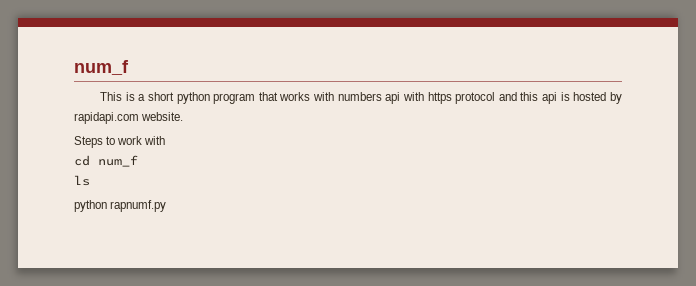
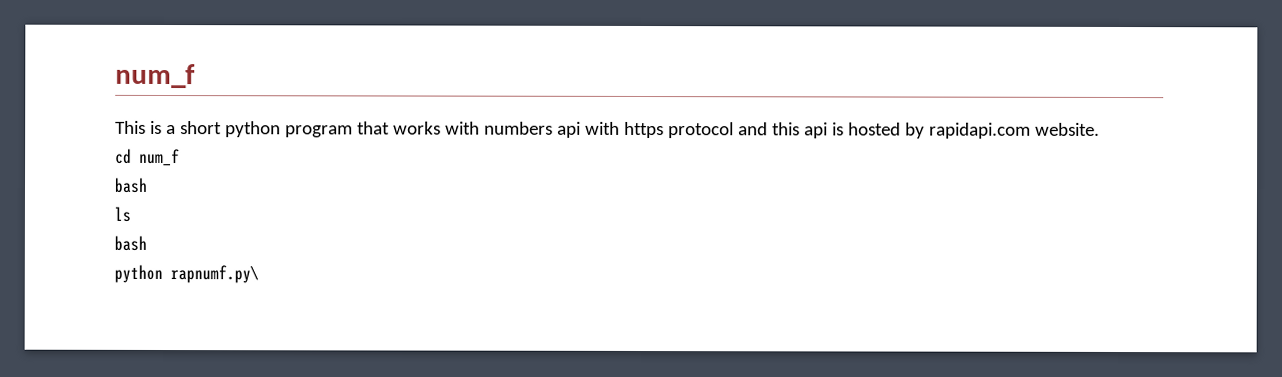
[74,136,166,148] // Steps to work with -> (1100, 129) none
(138, 161) none -> [114,177,148,193] // bash
[74,200,167,212] // python rapnumf.py -> [114,235,147,251] [114,264,259,284] // bash // python rapnumf.py\

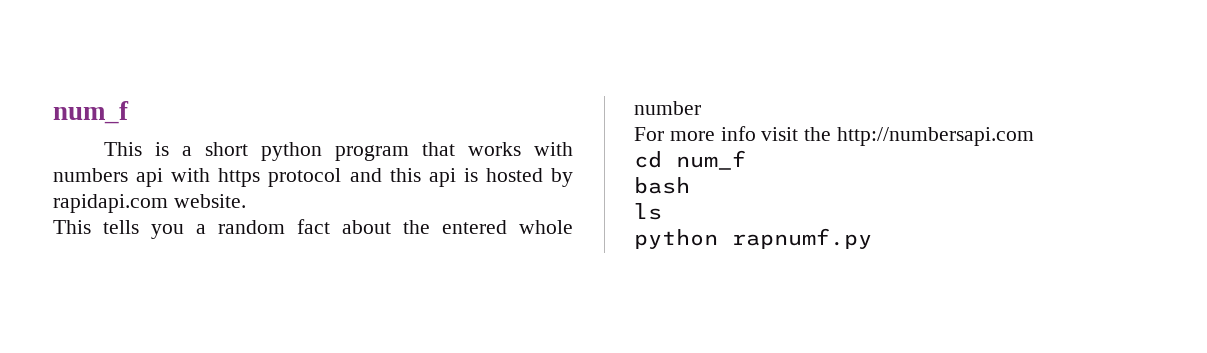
(1100, 129) none -> [53,219,573,239] [634,101,701,115] [634,126,1035,146] // This tells you a random fact about the entered whole number // For more info visit the http://numbersapi.com
[114,235,147,251] [114,264,259,284] // bash // python rapnumf.py\ -> [634,228,872,249] // python rapnumf.py

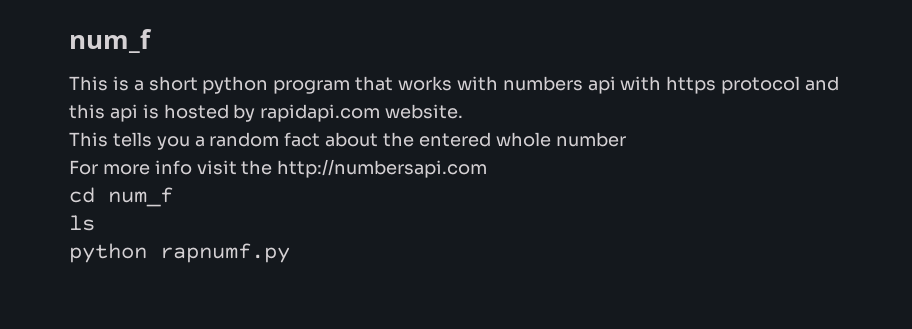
[634,177,690,194] // bash -> (173, 197) none

